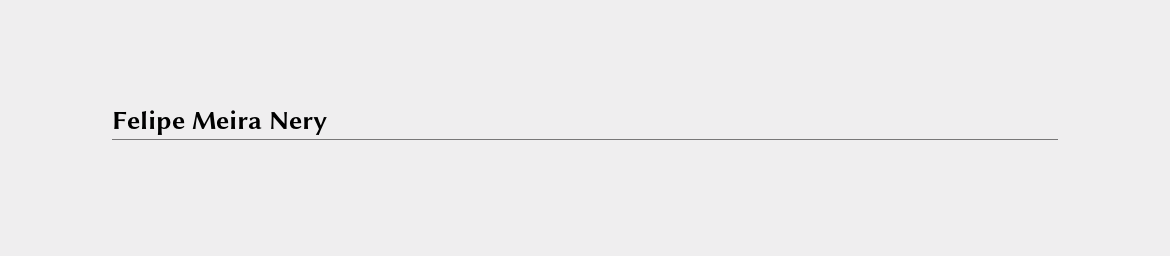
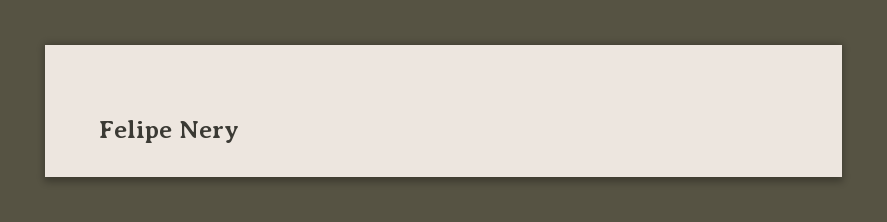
[192,110,263,129] Meira -> (172, 131) none

